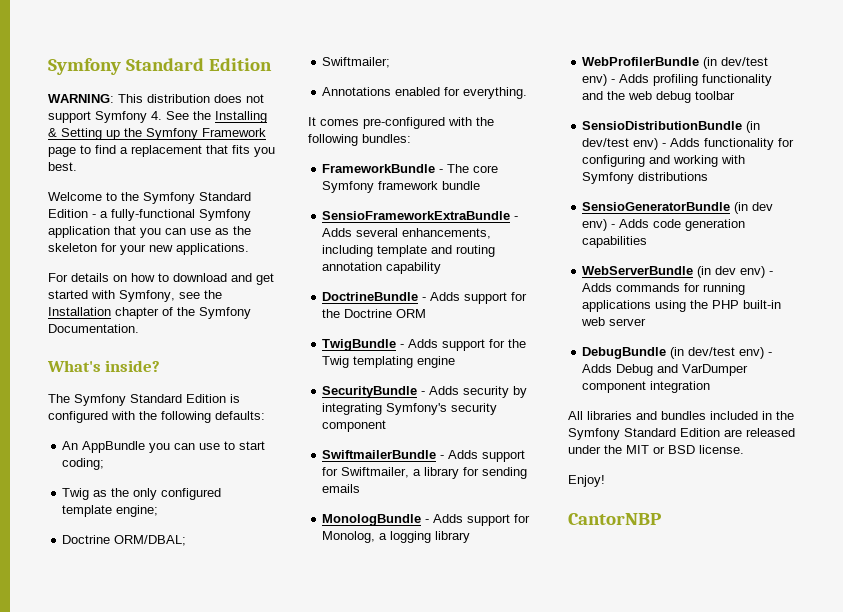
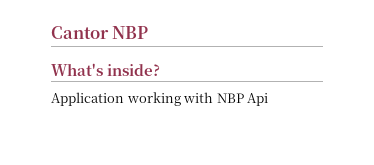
[48,58,272,75] [48,94,264,103] [48,111,267,123] [48,128,266,140] [48,145,275,157] [48,162,77,171] [48,192,251,204] [48,209,251,221] [48,226,251,238] [48,243,249,255] [48,273,274,285] [48,290,222,302] [48,307,251,319] [48,324,139,333] [47,360,161,372] [48,394,240,406] [48,411,265,423] [62,441,266,453] [62,458,105,470] [62,488,222,500] [62,505,159,517] [62,535,187,546] [322,57,391,68] [322,87,528,99] [308,117,494,129] [308,134,411,146] [322,164,499,173] [322,181,481,193] [322,211,519,220] [322,228,492,239] [322,245,496,257] [322,262,442,274] [322,292,528,304] [322,309,427,318] [322,339,527,351] [322,356,456,368] [322,386,528,398] [322,403,498,415] [322,420,387,432] [322,450,526,462] [322,467,528,479] [322,484,361,493] [322,514,531,526] [322,531,471,543] [582,57,769,69] [582,74,773,86] [582,91,736,103] [582,121,761,133] [582,138,795,150] [582,155,746,167] [582,172,709,184] [582,202,774,214] [582,219,746,231] [582,236,648,248] [582,266,774,278] [582,283,746,295] [582,300,782,312] [581,317,647,326] [582,347,773,359] [582,364,749,376] [582,381,711,393] [568,411,794,420] [568,428,795,440] [568,445,744,454] [568,475,605,487] [568,513,661,525] Symfony Standard Edition // WARNING: This distribution does not support Symfony 4. See the Installing & Setting up the Symfony Framework page to find a replacement that fits you best. // Welcome to the Symfony Standard Edition - a fully-functional Symfony application that you can use as the skeleton for your new applications. // For details on how to download and get started with Symfony, see the Installation chapter of the Symfony Documentation. // What's inside? // The Symfony Standard Edition is configured with the following defaults: // An AppBundle you can use to start coding; // Twig as the only configured template engine; // Doctrine ORM/DBAL; // Swiftmailer; // Annotations enabled for everything. // It comes pre-configured with the following bundles: // FrameworkBundle - The core Symfony framework bundle // SensioFrameworkExtraBundle - Adds several enhancements, including template and routing annotation capability // DoctrineBundle - Adds support for the Doctrine ORM // TwigBundle - Adds support for the Twig templating engine // SecurityBundle - Adds security by integrating Symfony's security component // SwiftmailerBundle - Adds support for Swiftmailer, a library for sending emails // MonologBundle - Adds support for Monolog, a logging library // WebProfilerBundle (in dev/test env) - Adds profiling functionality and the web debug toolbar // SensioDistributionBundle (in dev/test env) - Adds functionality for configuring and working with Symfony distributions // SensioGeneratorBundle (in dev env) - Adds code generation capabilities // WebServerBundle (in dev env) - Adds commands for running applications using the PHP built-in web server // DebugBundle (in dev/test env) - Adds Debug and VarDumper component integration // All libraries and bundles included in the Symfony Standard Edition are released under the MIT or BSD license. // Enjoy! // CantorNBP -> [51,26,149,39] [51,63,161,76] [51,92,269,106] Cantor NBP // What's inside? // Application working with NBP Api

